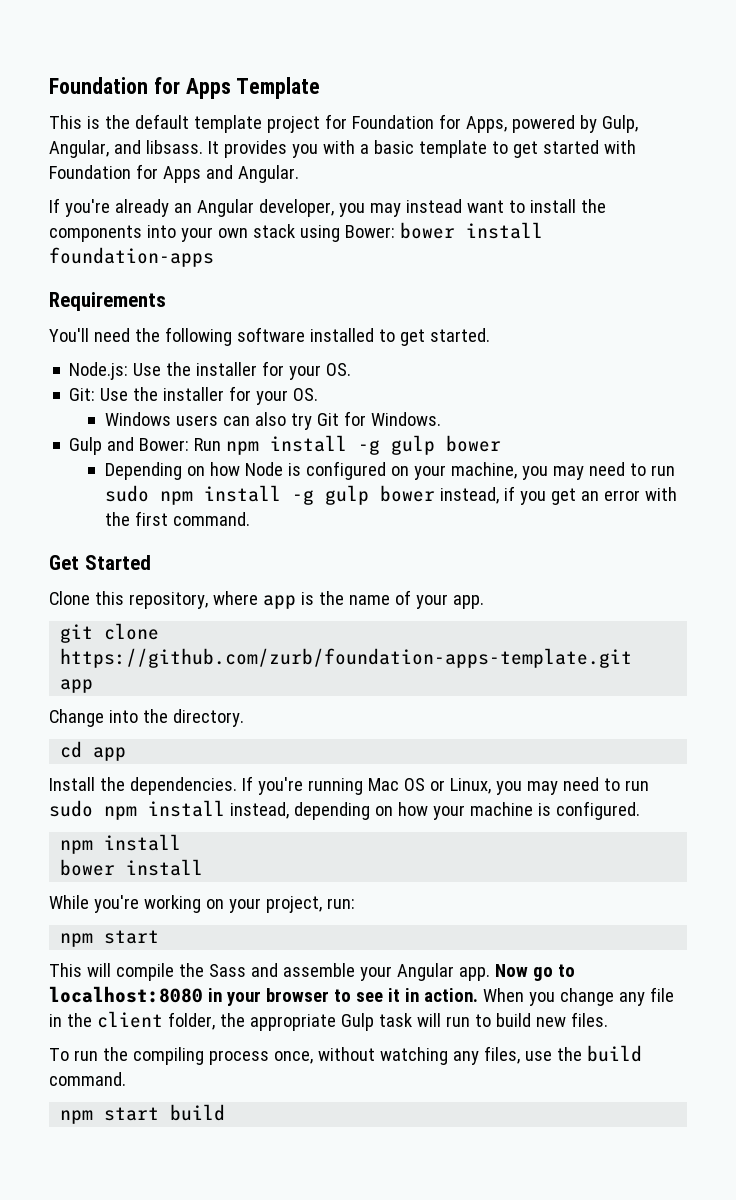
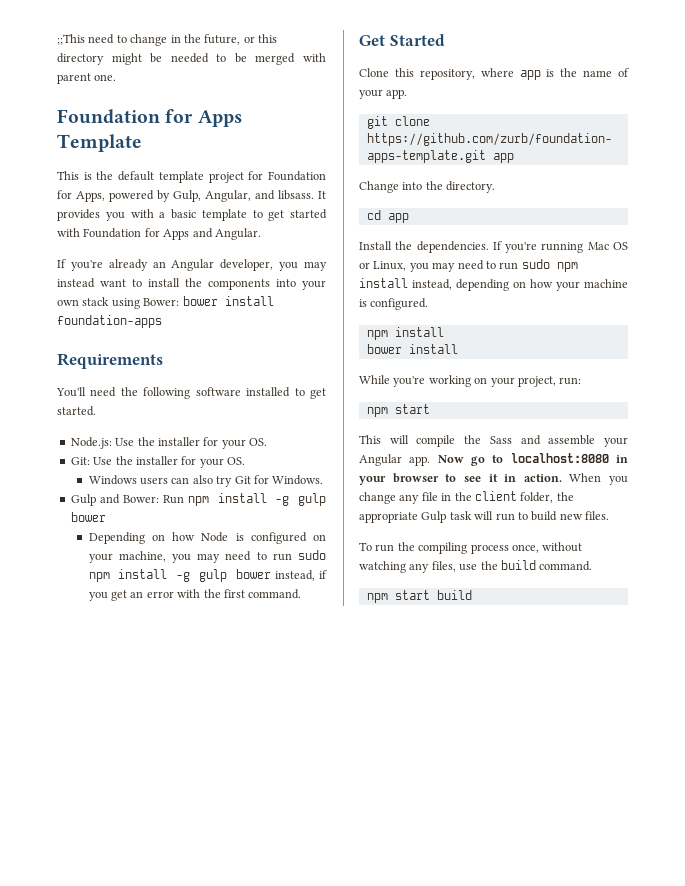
(49, 85) none -> [57,34,277,46] [57,53,327,65] [57,73,117,84] ;;This need to change in the future, or this directory might be needed to be merged with parent one. //

